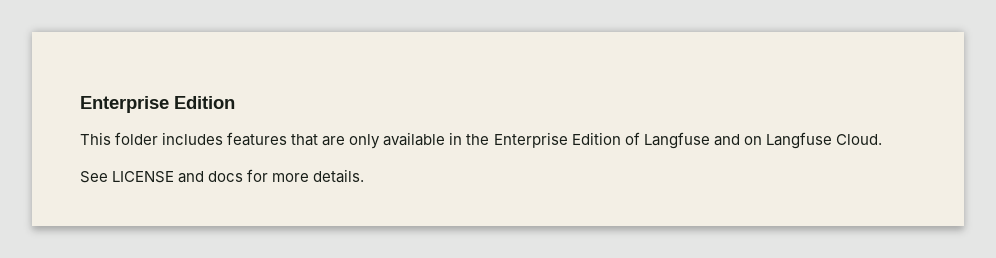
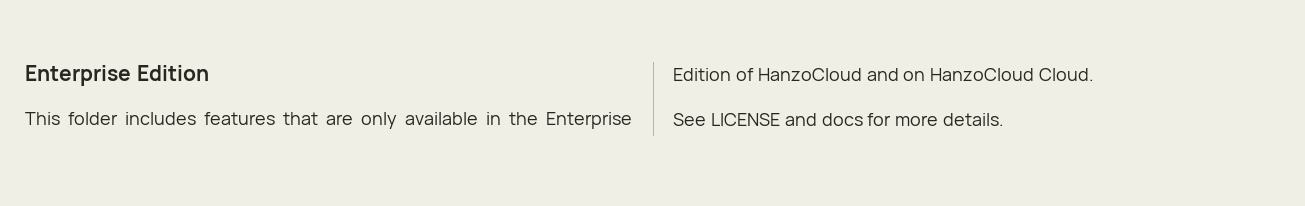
[643,132,710,149] Langfuse -> [757,68,862,81] HanzoCloud
[765,132,832,149] Langfuse -> [930,68,1035,81] HanzoCloud

